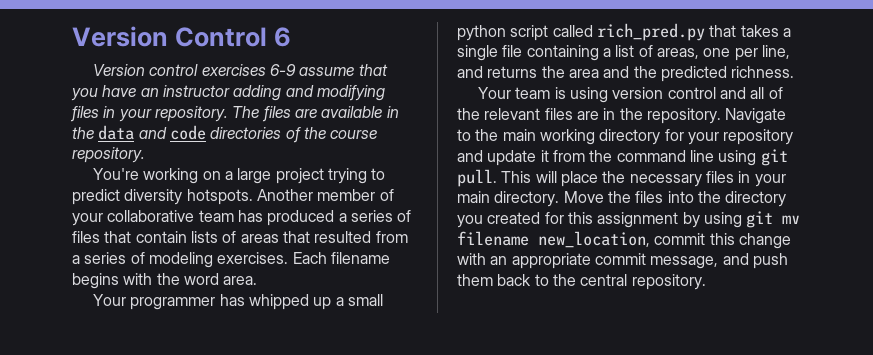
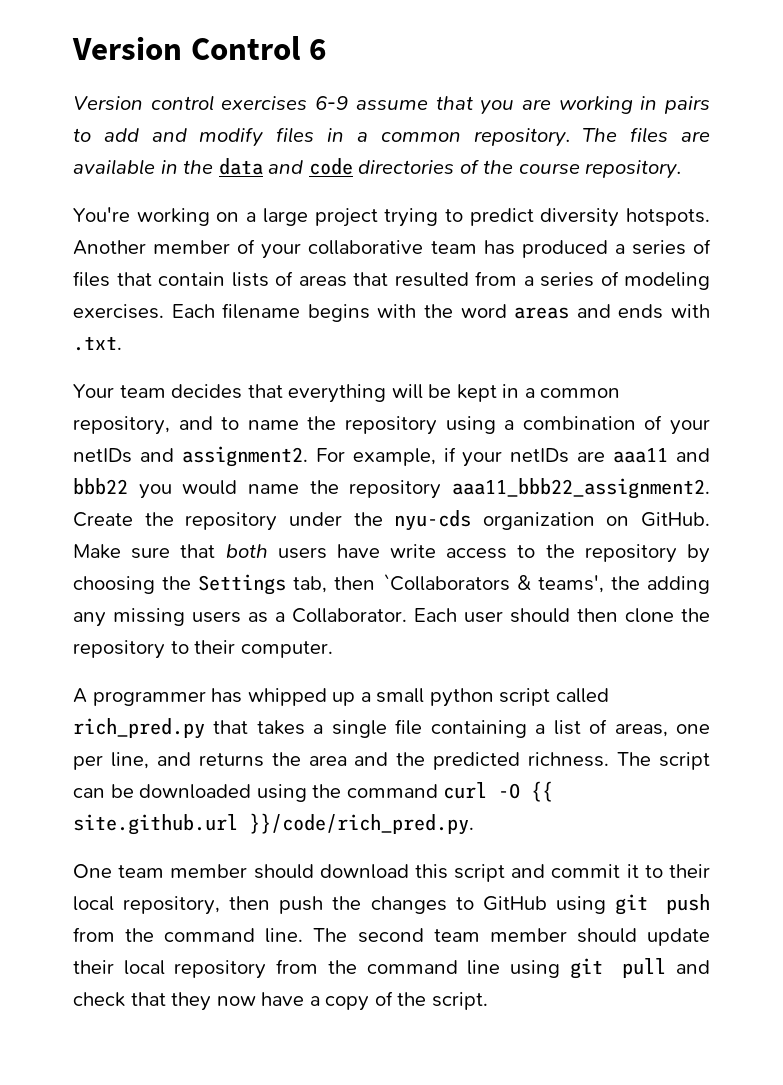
[102,85,385,101] [70,106,152,122] have an instructor adding and modifying files in your -> [521,96,710,114] [73,127,461,147] are working in pairs to add and modify files in a common
[223,276,258,285] [92,294,126,306] area. // Your -> [514,304,711,319] [73,336,122,351] [73,384,621,403] [73,415,711,435] [73,446,710,467] [73,478,710,499] [73,510,710,531] [73,544,710,563] [73,573,710,595] [73,608,710,627] [73,640,333,659] [73,688,87,703] areas and ends with .txt. // Your team decides that everything will be kept in a common repository, and to name the repository using a combination of your netIDs and assignment2. For example, if your netIDs are aaa11 and bbb22 you would name the repository aaa11_bbb22_assignment2. Create the repository under the nyu-cds organization on GitHub. Make sure that both users have write access to the repository by choosing the Settings tab, then `Collaborators & teams', the adding any missing users as a Collaborator. Each user should then clone the repository to their computer. // A
[477,87,783,103] [457,108,787,124] [457,129,794,145] [457,150,549,166] // Your team is using version control and all of the relevant files are in the repository. Navigate to the main working directory for your repository and update it -> [617,752,710,770] [73,781,554,802] [73,813,474,835] [73,864,710,882] [73,894,711,915] [73,927,711,946] [73,960,267,979] The script can be downloaded using the command curl -O {{ site.github.url }}/code/rich_pred.py. // One team member should download this script and commit it to their local repository, then push the changes to GitHub using git push from the command line. The second team member should update their local repository
[457,169,786,187] [457,191,787,207] [457,211,801,228] [457,231,791,249] [457,253,788,269] [457,274,706,290] pull. This will place the necessary files in your main directory. Move the files into the directory you created for this assignment by using git mv filename new_location, commit this change with an appropriate commit message, and push them back to the central repository. -> [622,958,710,978] [73,991,488,1011] pull and check that they now have a copy of the script.

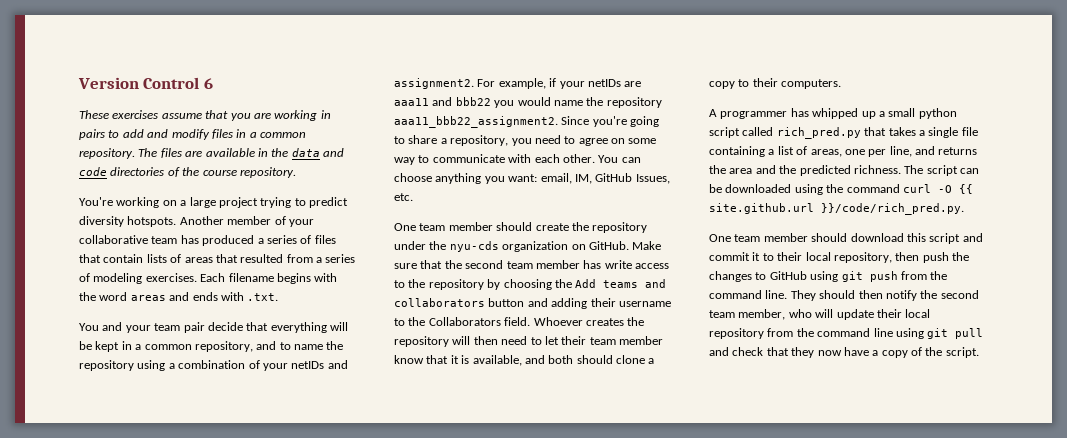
[73,95,349,111] Version control exercises 6-9 -> [79,110,159,119] These exercises
[73,384,243,399] Your team decides -> [79,322,243,333] You and your team pair decide
[73,512,133,527] Create -> [561,116,660,127] [394,135,657,146] [394,154,641,165] [394,173,670,184] [394,193,413,201] [394,222,569,231] Since you're going to share a repository, you need to agree on some way to communicate with each other. You can choose anything you want: email, IM, GitHub Issues, etc. // One team member should create
[225,544,380,559] both users have -> [444,260,602,269] the second team member has
[198,573,710,595] [73,608,710,627] [73,640,333,659] Settings tab, then `Collaborators & teams', the adding any missing users as a Collaborator. Each user should then clone the repository to their computer. -> [575,279,667,288] [394,298,671,309] [394,317,645,326] [394,336,663,347] [394,355,655,366] [709,78,842,89] Add teams and collaborators button and adding their username to the Collaborators field. Whoever creates the repository will then need to let their team member know that it is available, and both should clone a copy to their computers.
[313,928,637,943] The second team member should -> [790,290,979,301] [709,309,834,320] They should then notify the second team member, who will

